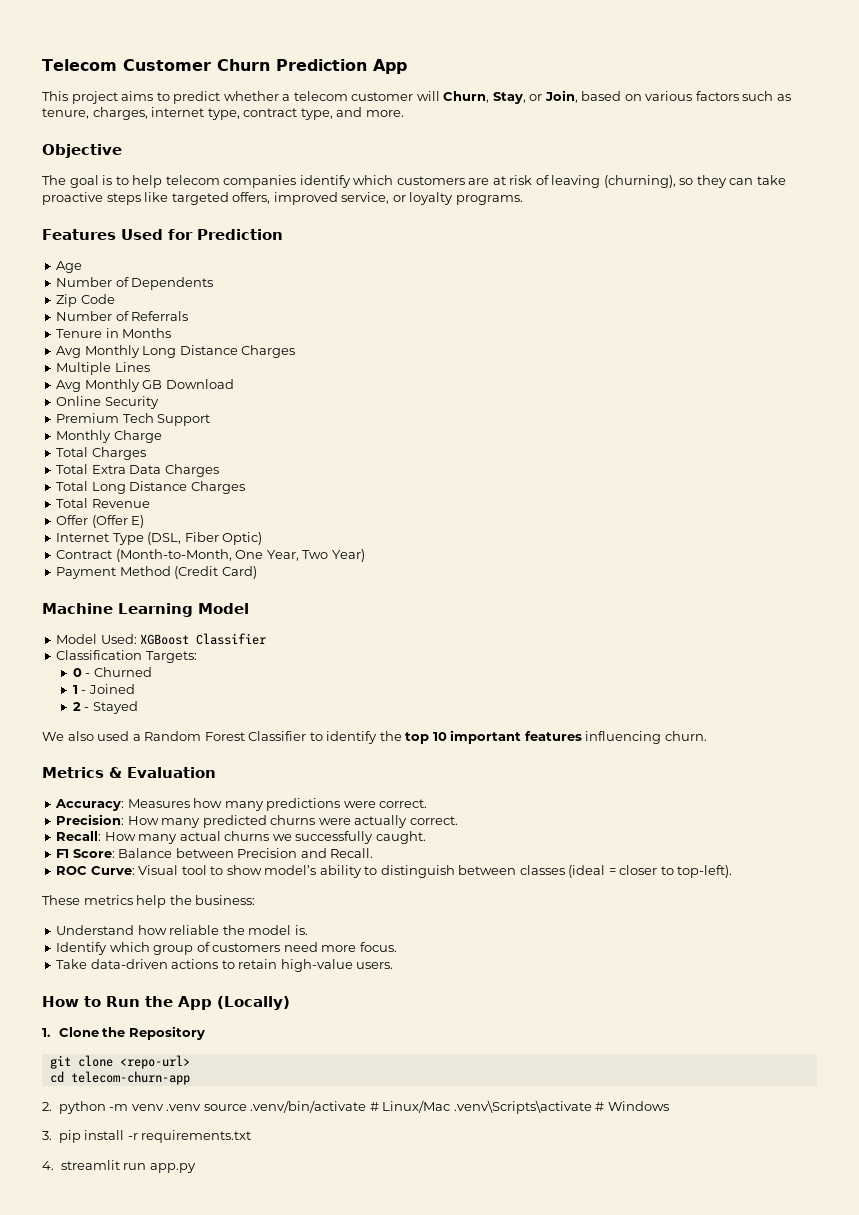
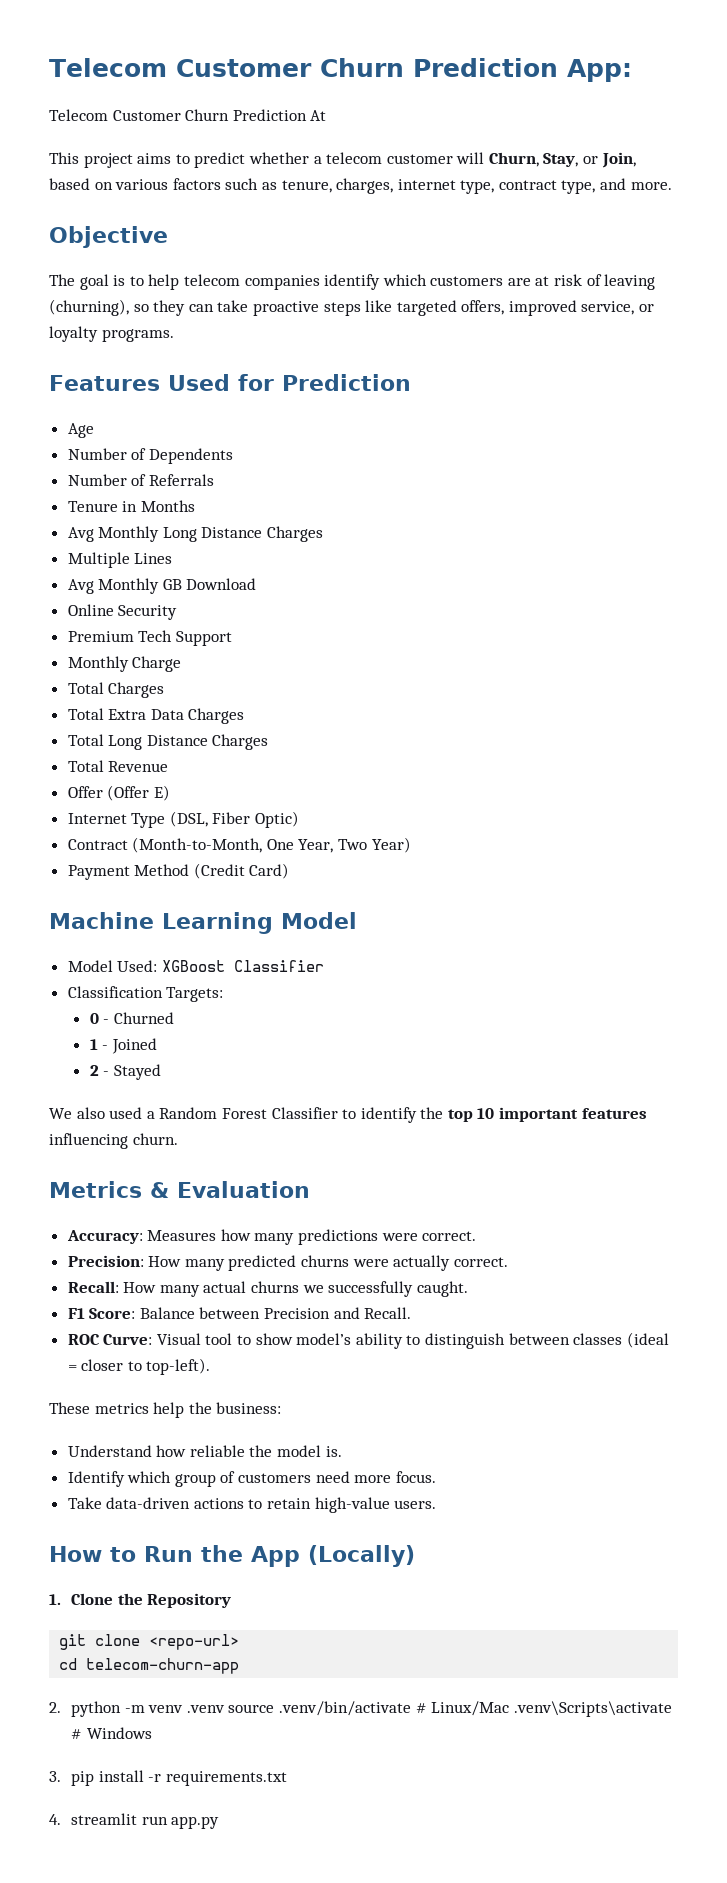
[42,59,407,74] Telecom Customer Churn Prediction App -> [49,58,632,82] [49,109,327,121] Telecom Customer Churn Prediction App: // Telecom Customer Churn Prediction At
[56,294,115,307] // Zip Code -> (233, 456) none

